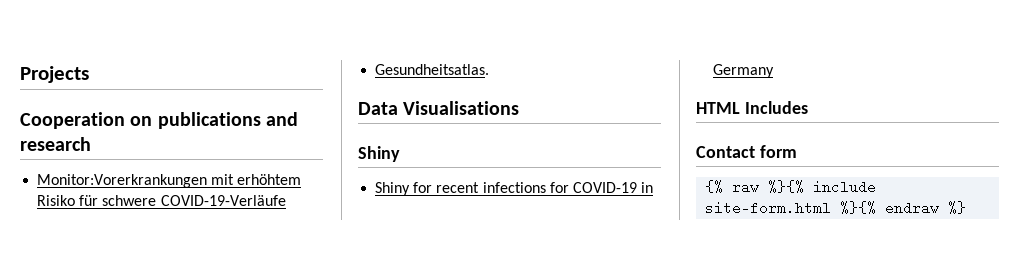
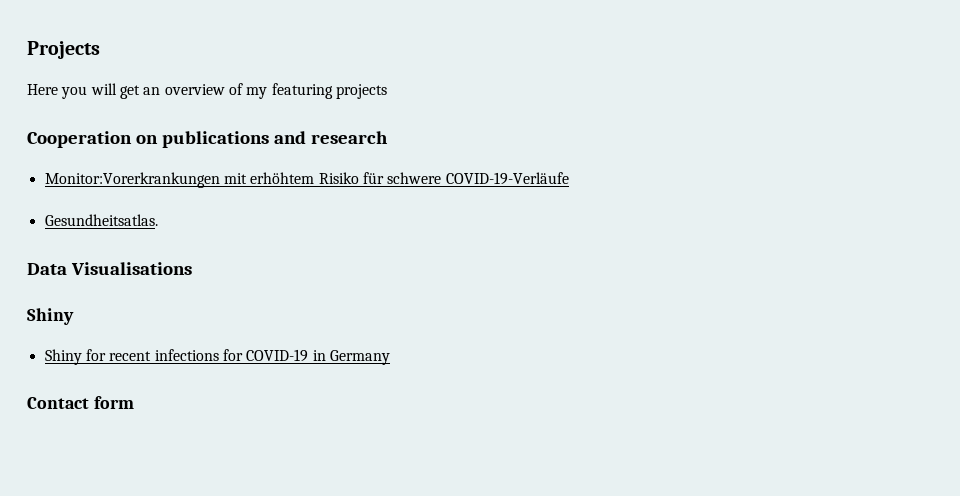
(89, 74) none -> [27,83,387,99] // Here you will get an overview of my featuring projects
[696,101,808,114] // HTML Includes -> (390, 357) none
[705,180,877,194] [705,201,967,215] // {% raw %}{% include site-form.html %}{% endraw %} -> (134, 402) none

